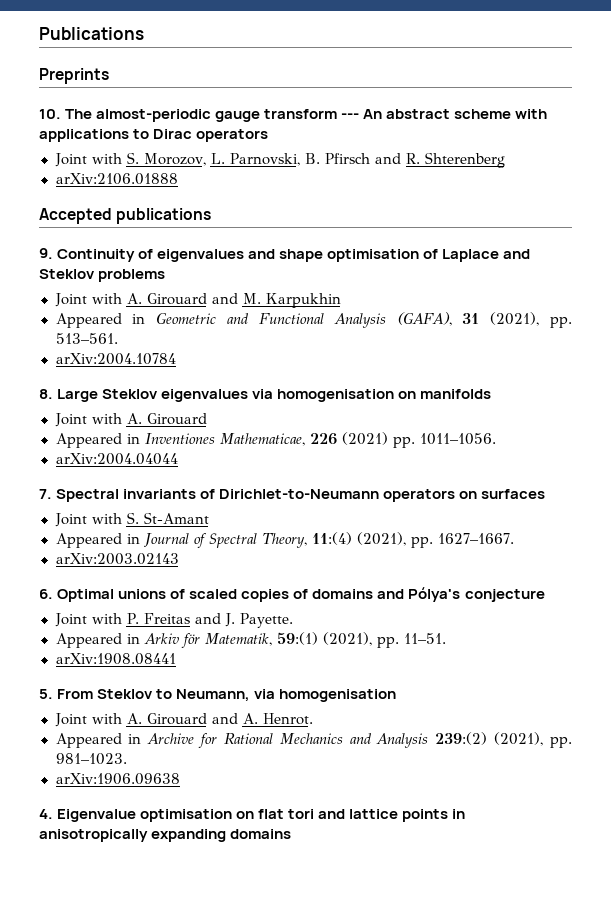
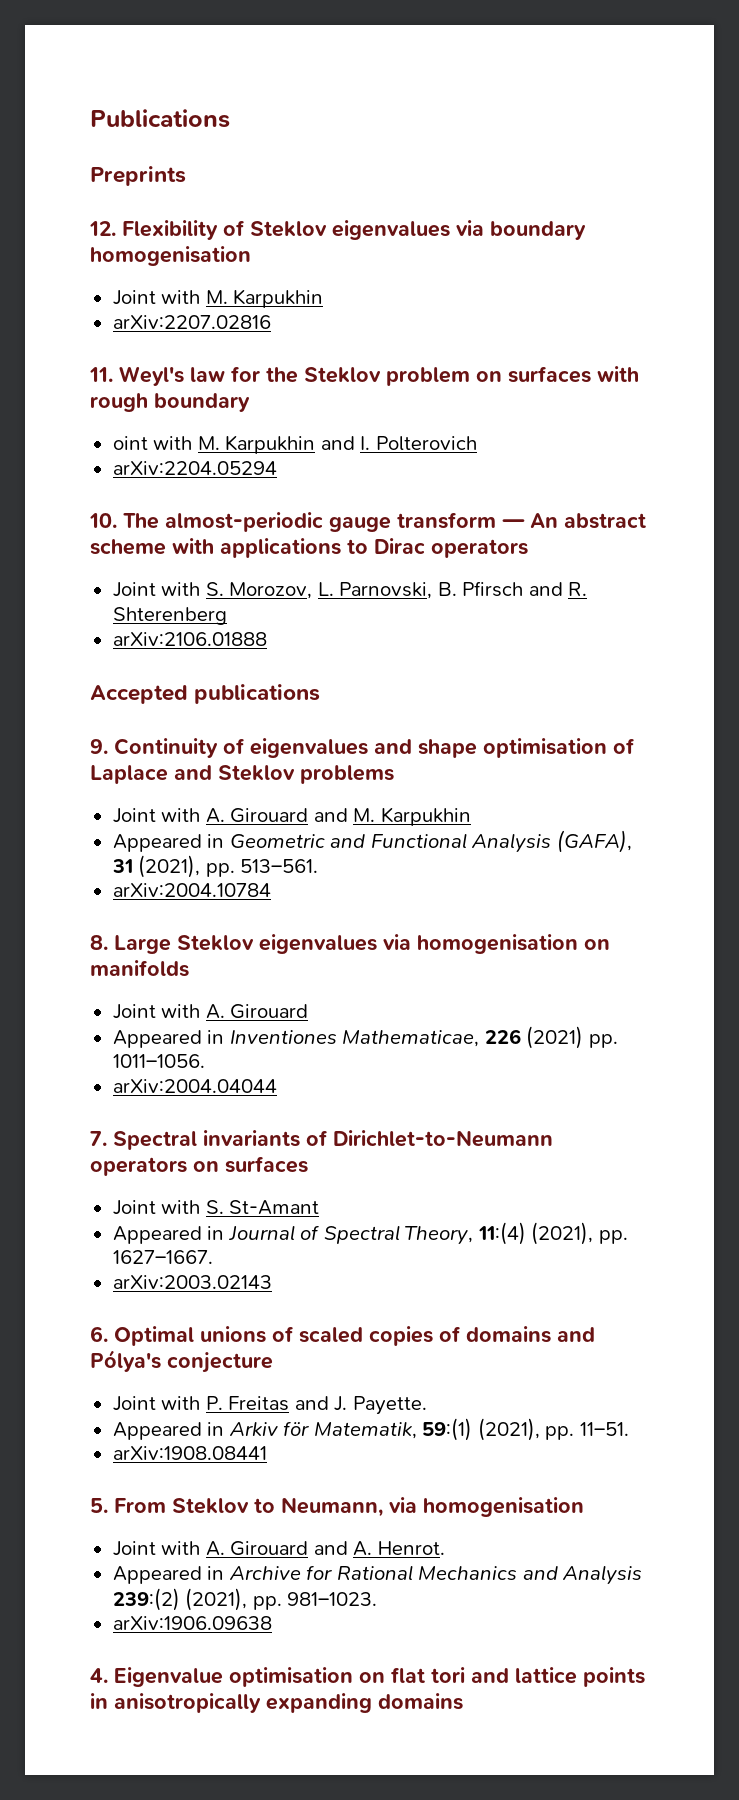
(109, 76) none -> [89,220,586,240] [90,246,251,266] [112,289,324,308] [112,315,271,329] [89,366,639,386] [90,393,250,412] [112,435,477,454] [112,461,277,475] // 12. Flexibility of Steklov eigenvalues via boundary homogenisation // Joint with M. Karpukhin // arXiv:2207.02816 // 11. Weyl's law for the Steklov problem on surfaces with rough boundary // oint with M. Karpukhin and I. Polterovich // arXiv:2204.05294
[341,113,360,119] --- -> [502,519,525,528] —

